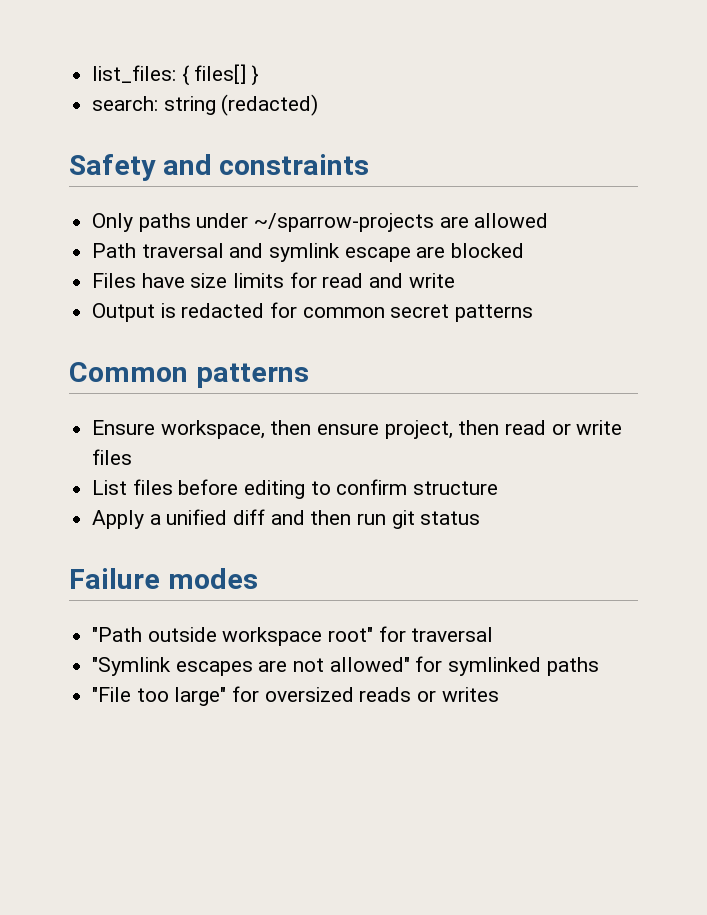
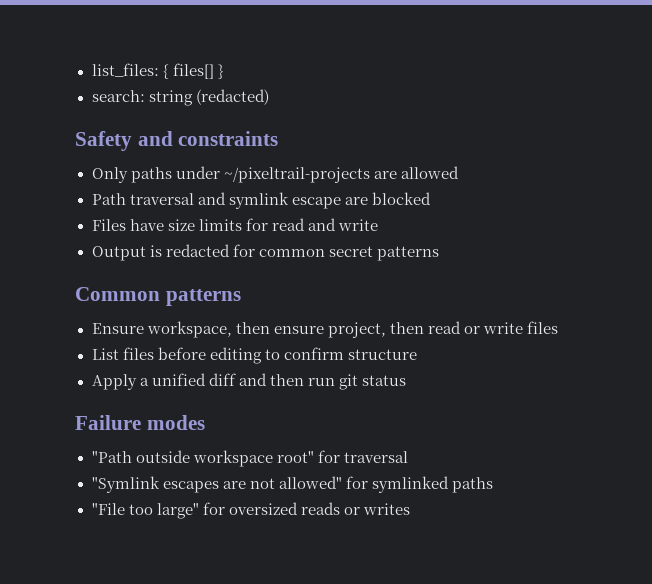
[254,213,435,232] ~/sparrow-projects -> [223,167,370,183] ~/pixeltrail-projects

